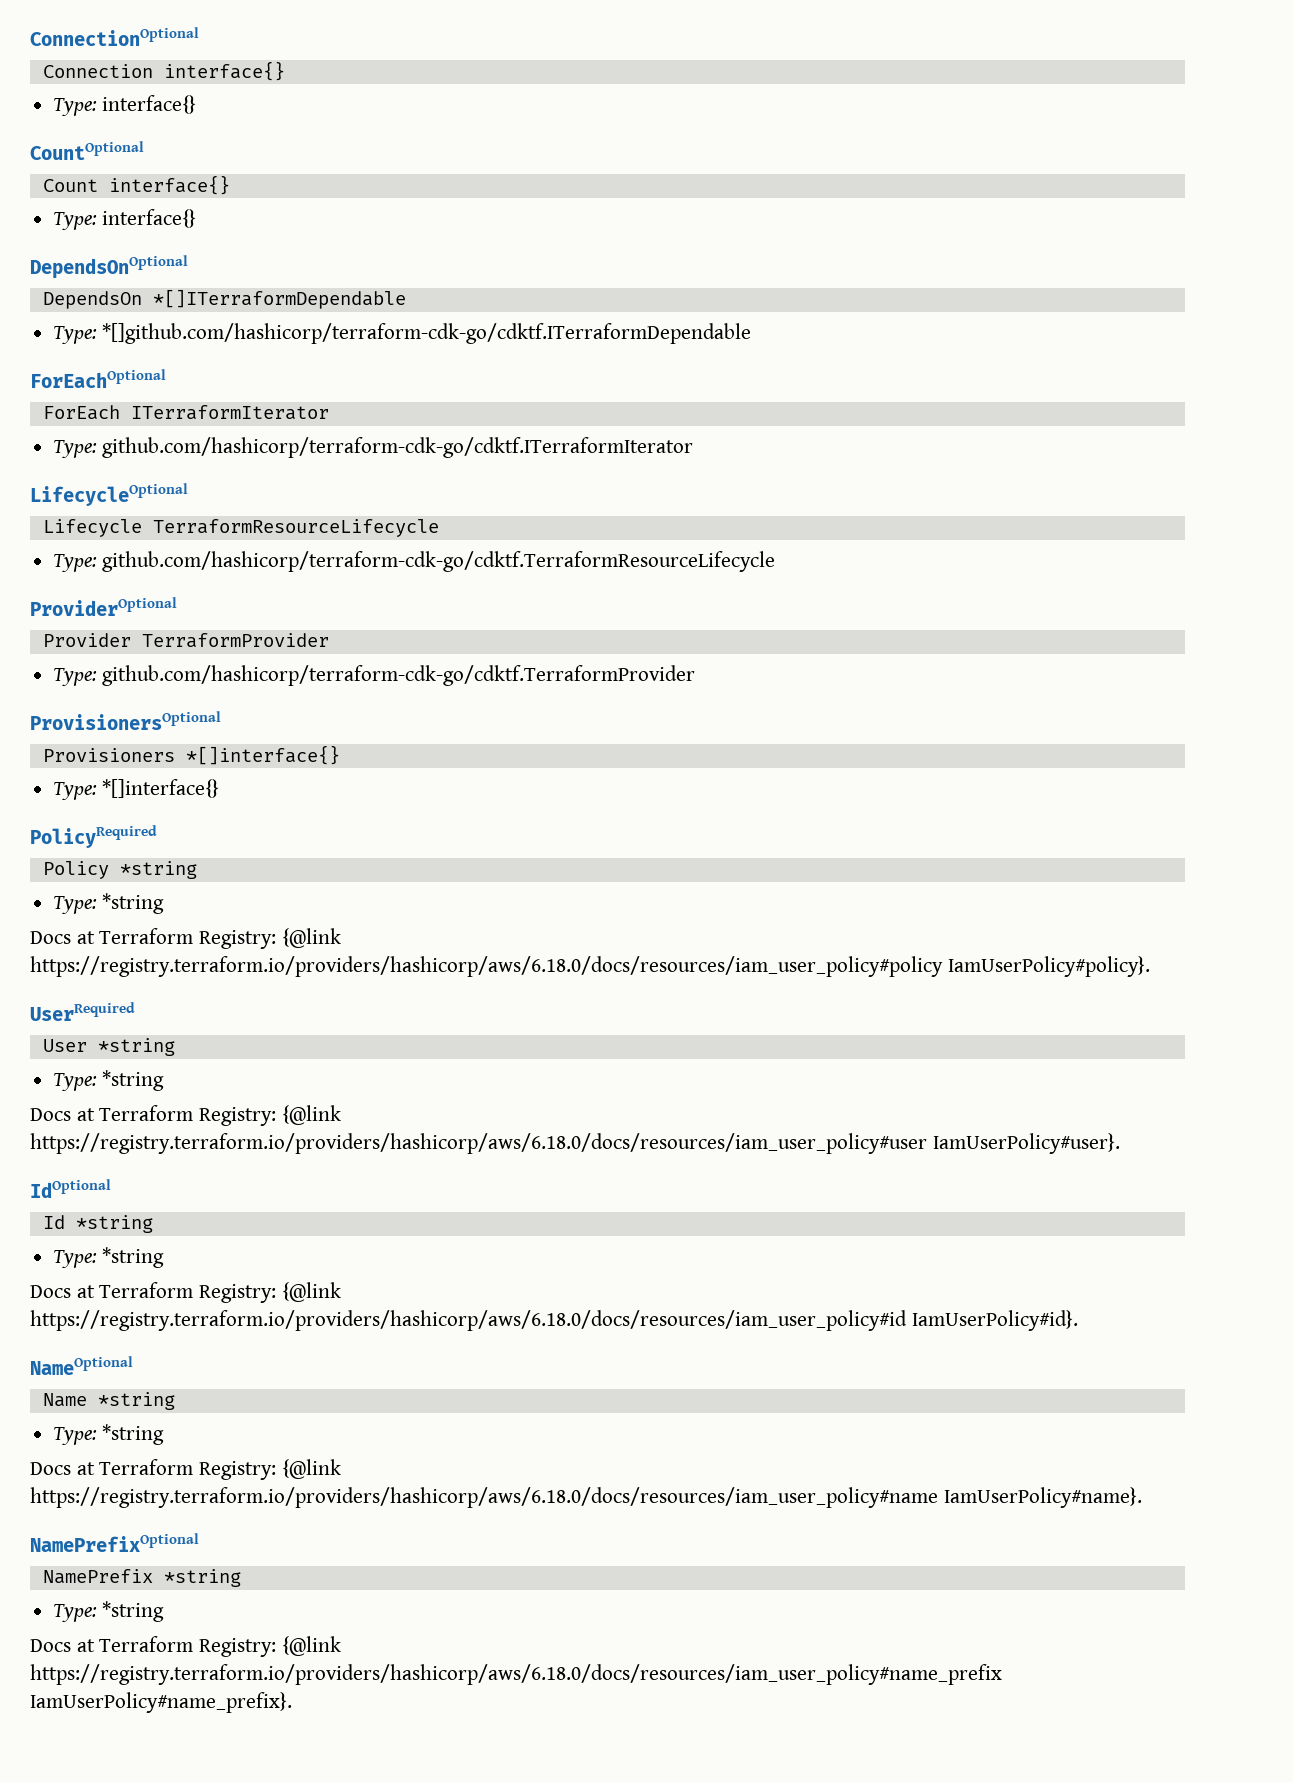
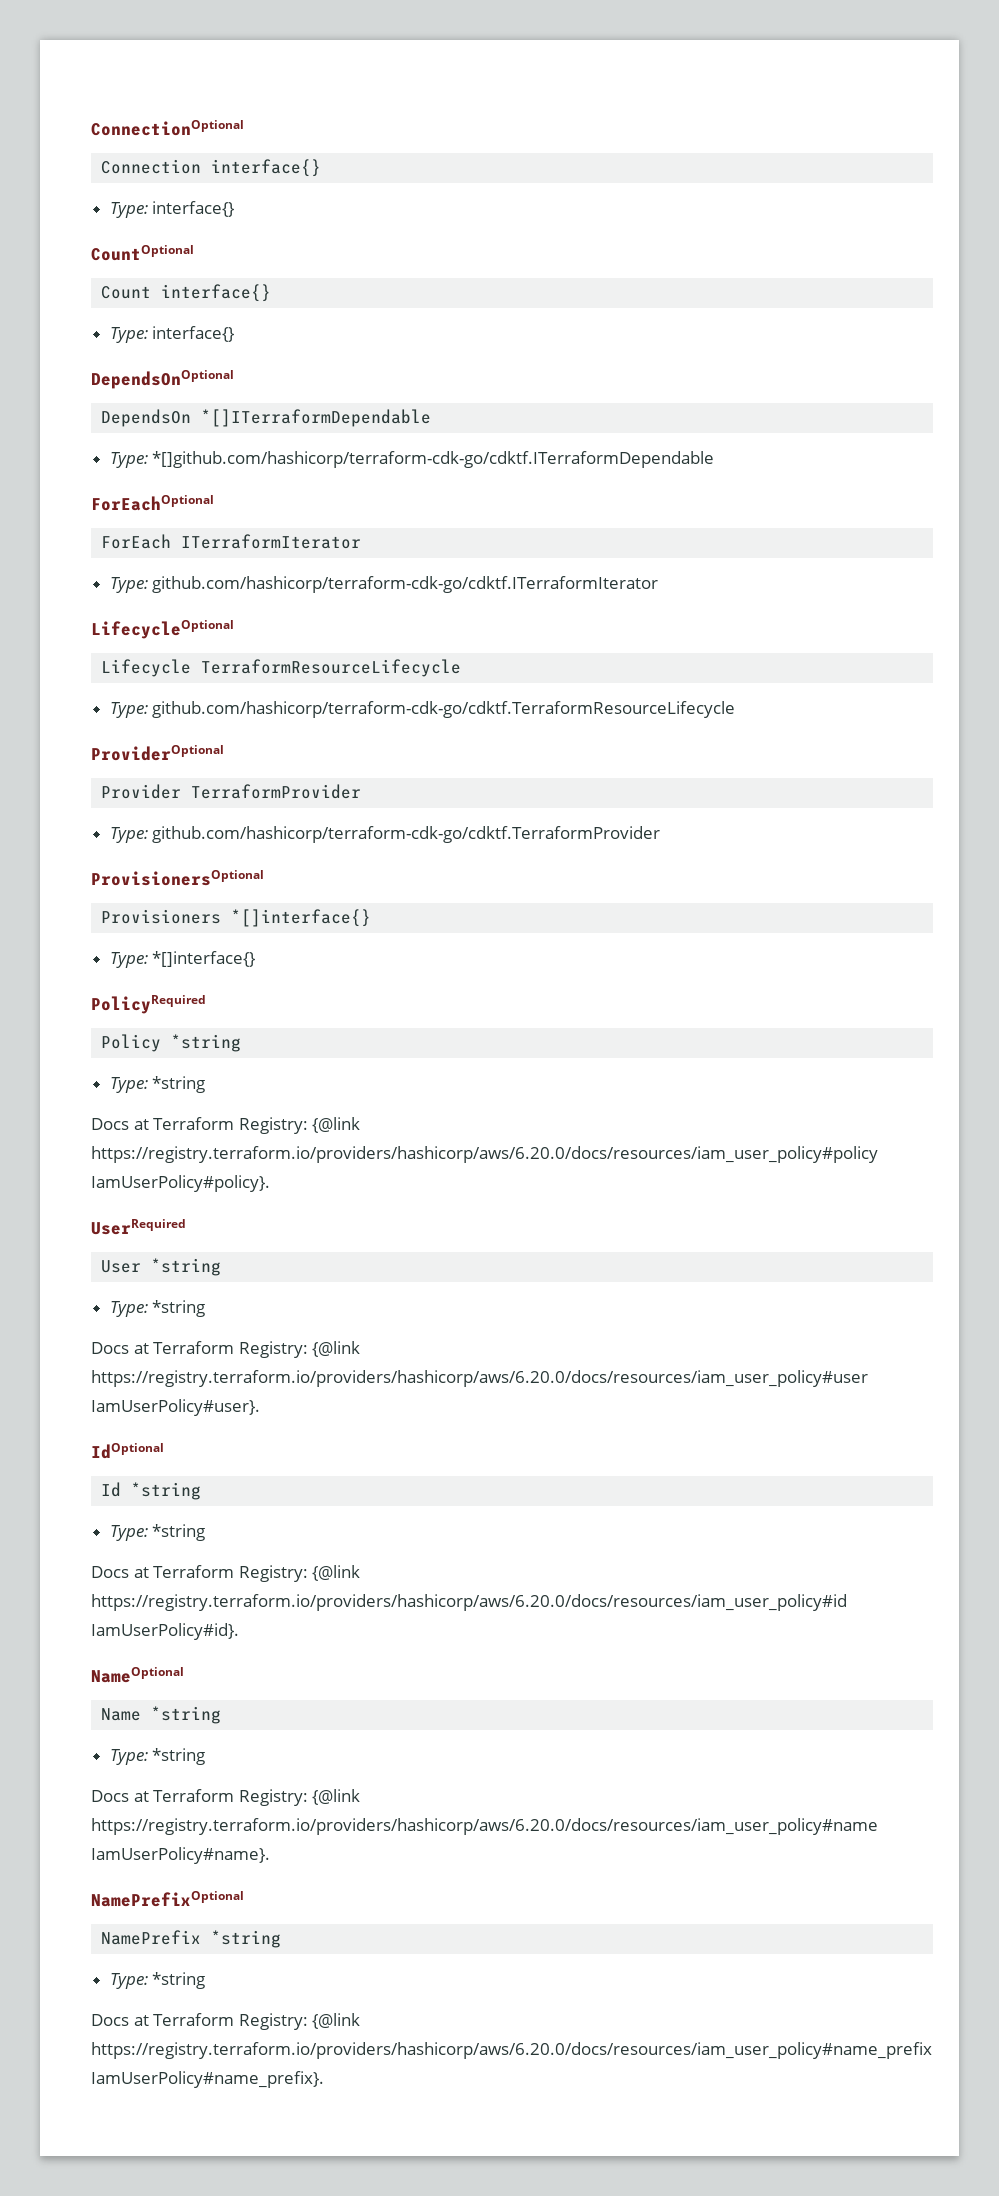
[30,956,943,977] https://registry.terraform.io/providers/hashicorp/aws/6.18.0/docs/resources/iam_user_policy#policy -> [91,1146,878,1163] https://registry.terraform.io/providers/hashicorp/aws/6.20.0/docs/resources/iam_user_policy#policy
[30,1133,927,1154] https://registry.terraform.io/providers/hashicorp/aws/6.18.0/docs/resources/iam_user_policy#user -> [91,1370,868,1387] https://registry.terraform.io/providers/hashicorp/aws/6.20.0/docs/resources/iam_user_policy#user
[30,1310,907,1331] https://registry.terraform.io/providers/hashicorp/aws/6.18.0/docs/resources/iam_user_policy#id -> [91,1594,847,1611] https://registry.terraform.io/providers/hashicorp/aws/6.20.0/docs/resources/iam_user_policy#id
[30,1487,938,1508] https://registry.terraform.io/providers/hashicorp/aws/6.18.0/docs/resources/iam_user_policy#name -> [91,1818,878,1835] https://registry.terraform.io/providers/hashicorp/aws/6.20.0/docs/resources/iam_user_policy#name
[30,1664,1002,1685] https://registry.terraform.io/providers/hashicorp/aws/6.18.0/docs/resources/iam_user_policy#name_prefix -> [91,2042,932,2059] https://registry.terraform.io/providers/hashicorp/aws/6.20.0/docs/resources/iam_user_policy#name_prefix

